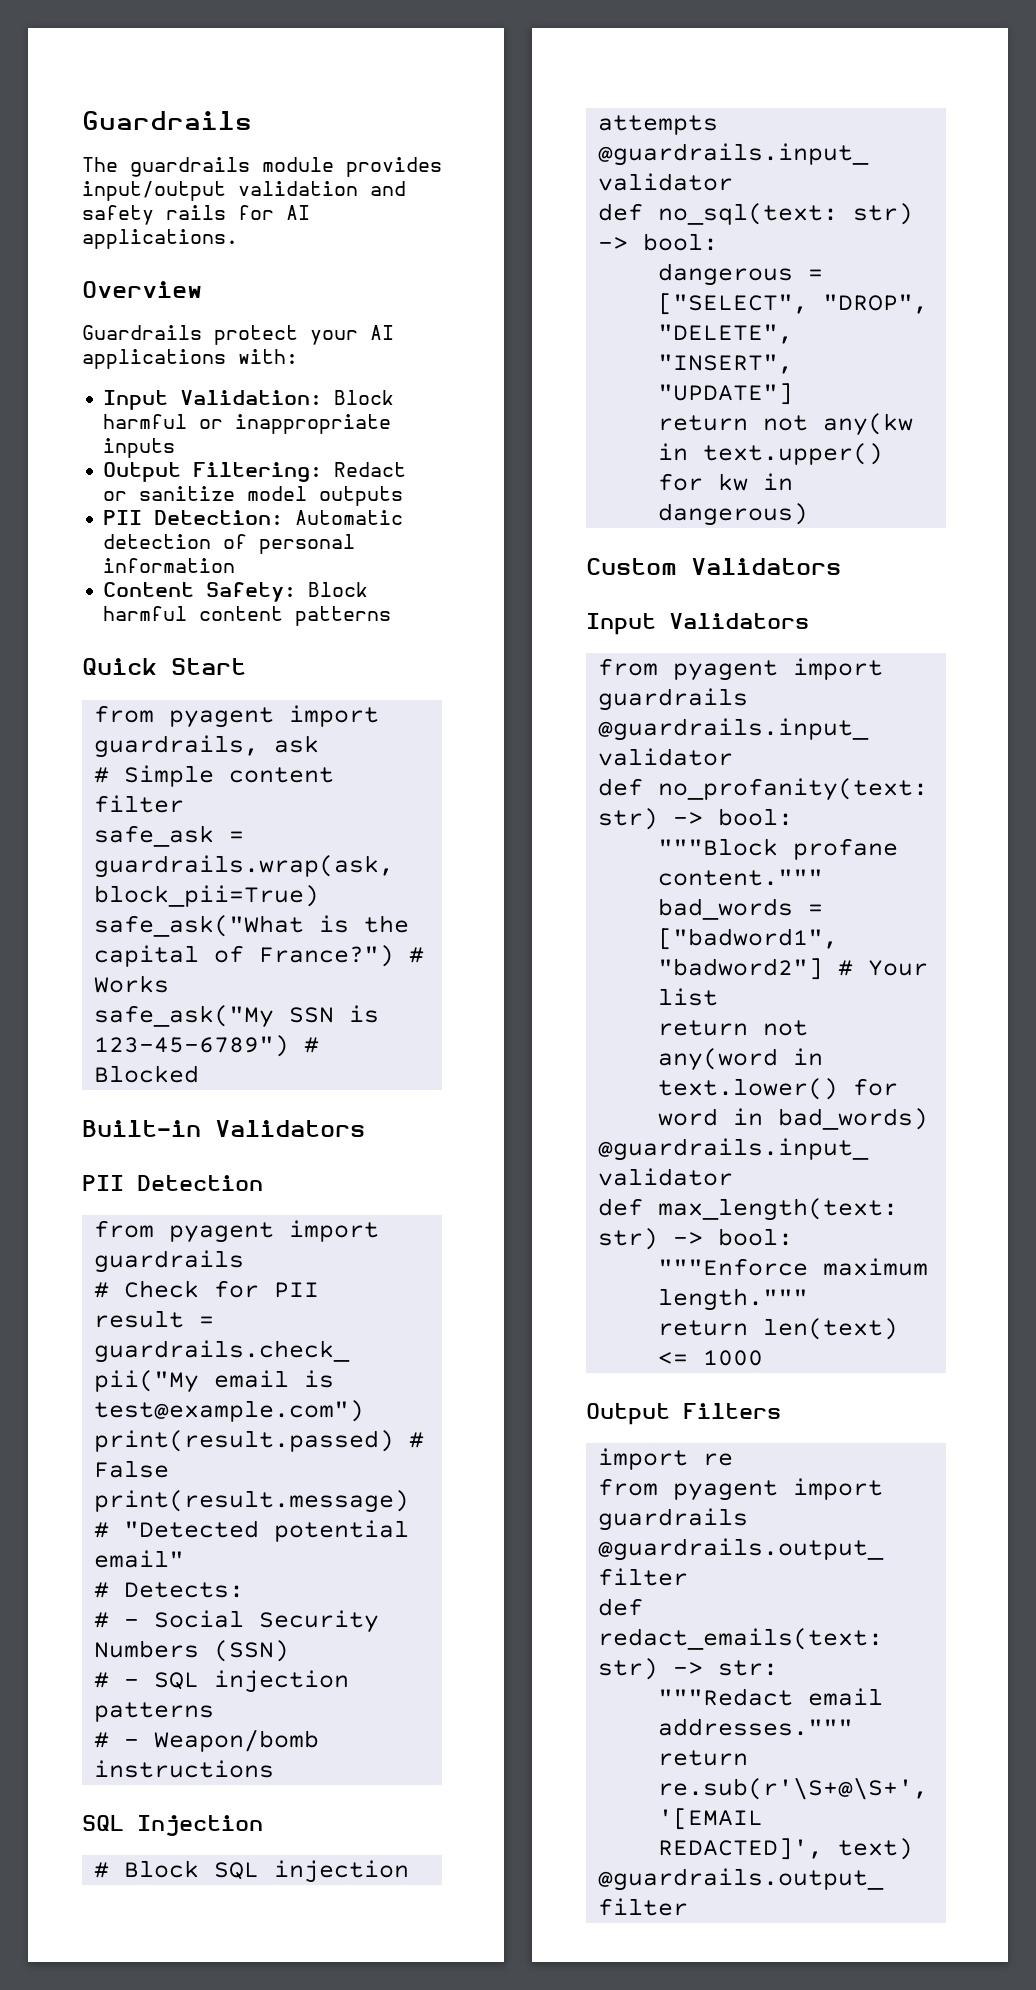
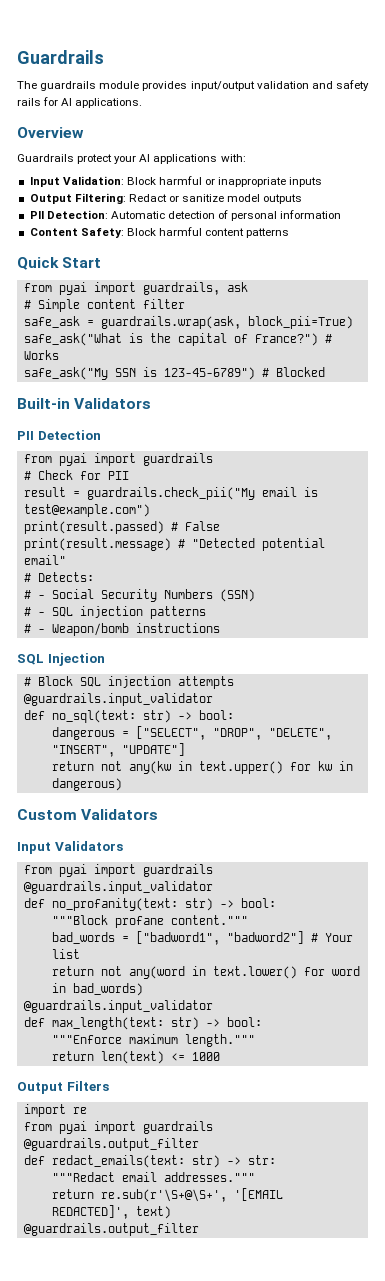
[168,707,274,728] pyagent -> [58,282,87,295] pyai
[168,1222,274,1243] pyagent -> [58,453,87,466] pyai
[672,660,778,681] pyagent -> [58,864,87,877] pyai
[672,1480,778,1501] pyagent -> [58,1121,87,1134] pyai

